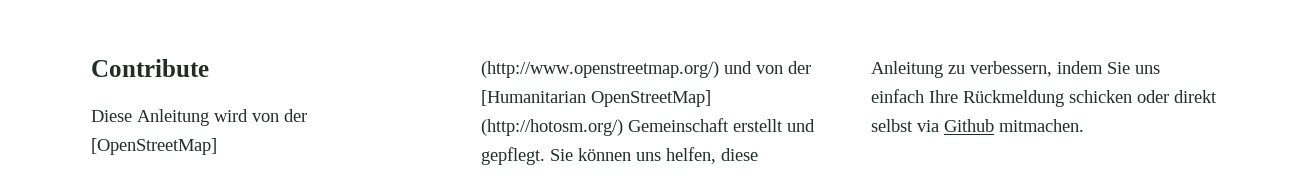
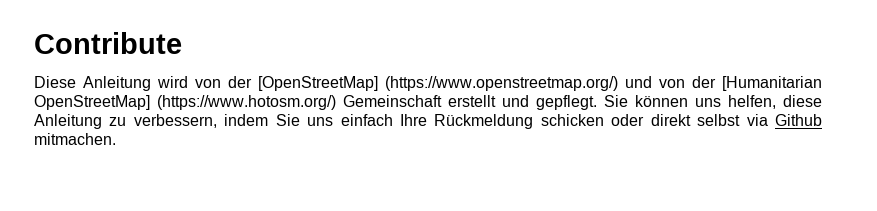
[481,61,719,78] (http://www.openstreetmap.org/) -> [385,76,618,91] (https://www.openstreetmap.org/)
[481,119,623,136] (http://hotosm.org/) -> [157,95,336,110] (https://www.hotosm.org/)

